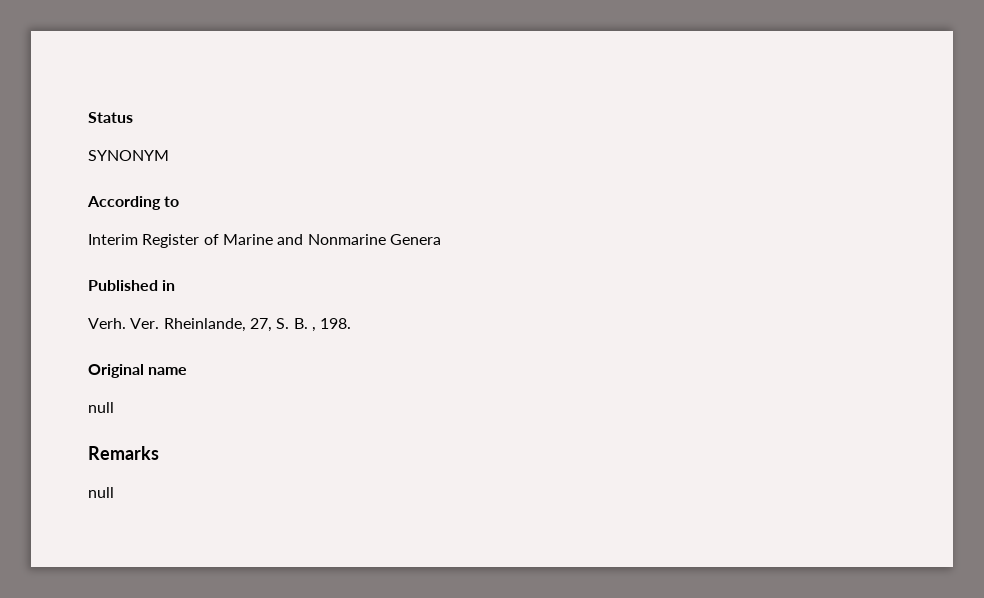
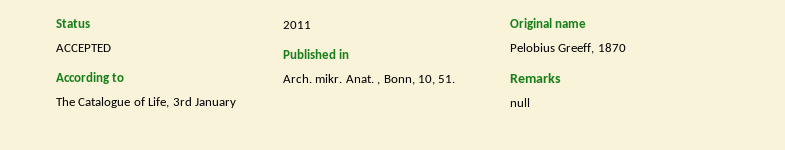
[88,150,169,161] SYNONYM -> [56,44,111,52] ACCEPTED
[88,234,441,248] [88,280,176,291] [88,318,352,332] Interim Register of Marine and Nonmarine Genera // Published in // Verh. Ver. Rheinlande, 27, S. B. , 198. -> [56,97,236,108] [283,21,311,29] [283,49,350,59] [283,74,456,85] The Catalogue of Life, 3rd January 2011 // Published in // Arch. mikr. Anat. , Bonn, 10, 51.
[88,402,114,413] null -> [510,43,626,54] Pelobius Greeff, 1870

